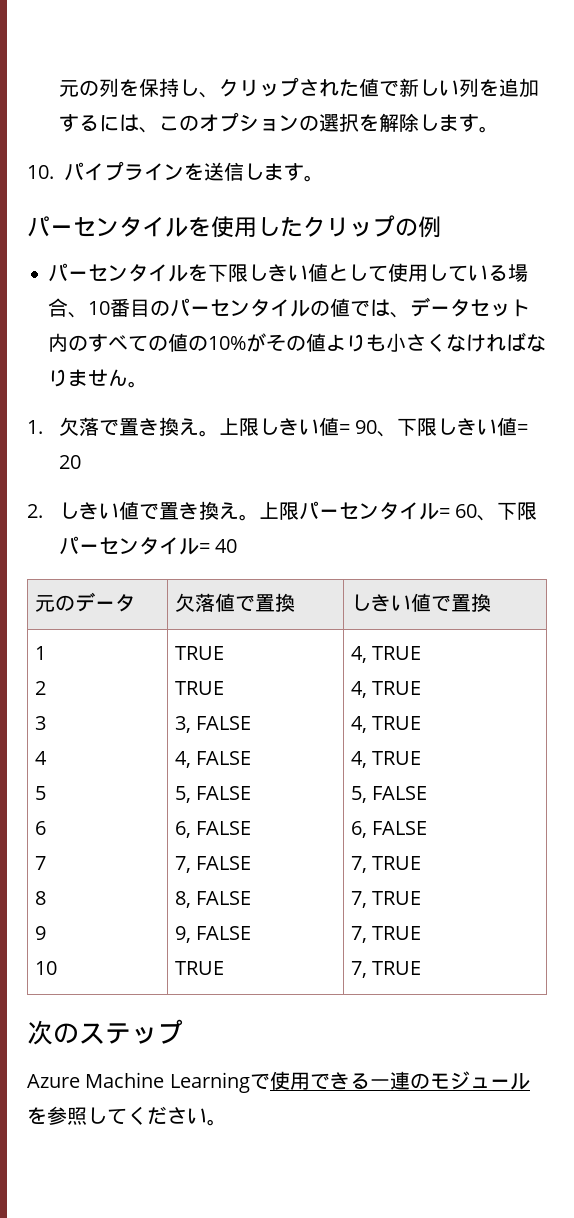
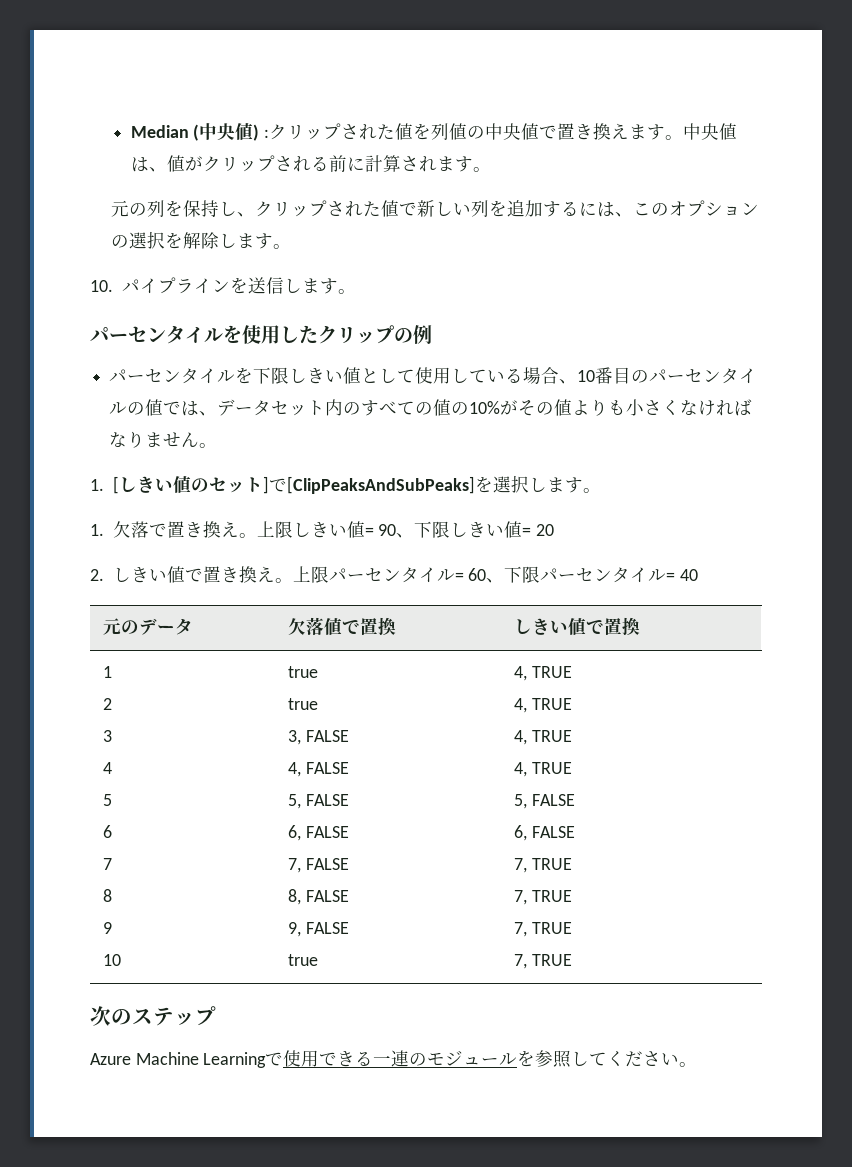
(58, 88) none -> [130,123,737,141] [130,155,491,172] Median (中央値) :クリップされた値を列値の中央値で置き換えます。中央値は、値がクリップされる前に計算されます。 //
(149, 384) none -> [90,475,601,494] // 1. [しきい値のセット]で[ClipPeaksAndSubPeaks]を選択します。
[174,646,224,660] [174,681,224,695] TRUE // TRUE -> [287,666,318,678] [287,698,318,710] true // true
[174,961,224,975] TRUE -> [287,954,318,966] true

